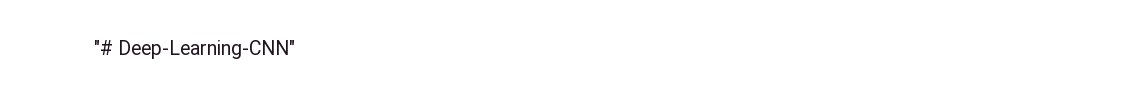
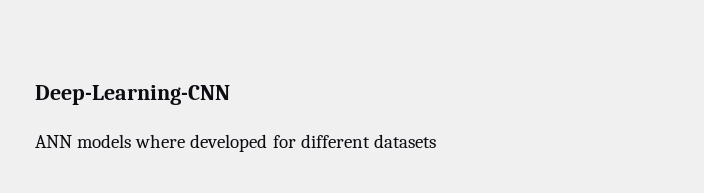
[94,40,296,59] "# Deep-Learning-CNN" -> [35,85,230,105] [35,134,436,152] Deep-Learning-CNN // ANN models where developed for different datasets

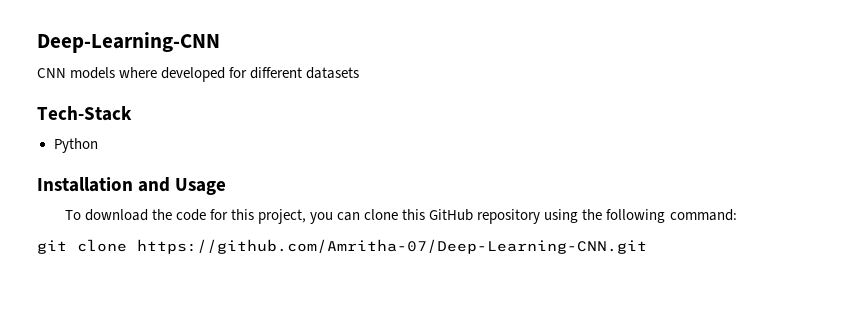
[35,135,72,148] ANN -> [37,68,66,78] CNN
(436, 141) none -> [37,106,132,121] [53,138,98,153] [37,177,227,195] [64,209,737,224] [37,239,647,254] // Tech-Stack // Python // Installation and Usage // To download the code for this project, you can clone this GitHub repository using the following command: // git clone https://github.com/Amritha-07/Deep-Learning-CNN.git

